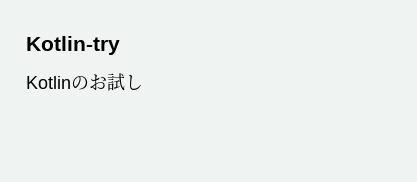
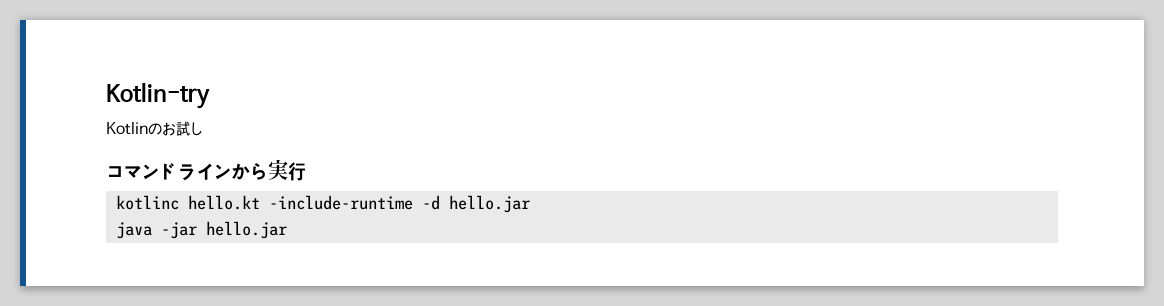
(143, 82) none -> [106,159,306,181] [115,195,530,213] [115,221,287,239] // コマンドラインから実行 // kotlinc hello.kt -include-runtime -d hello.jar // java -jar hello.jar

